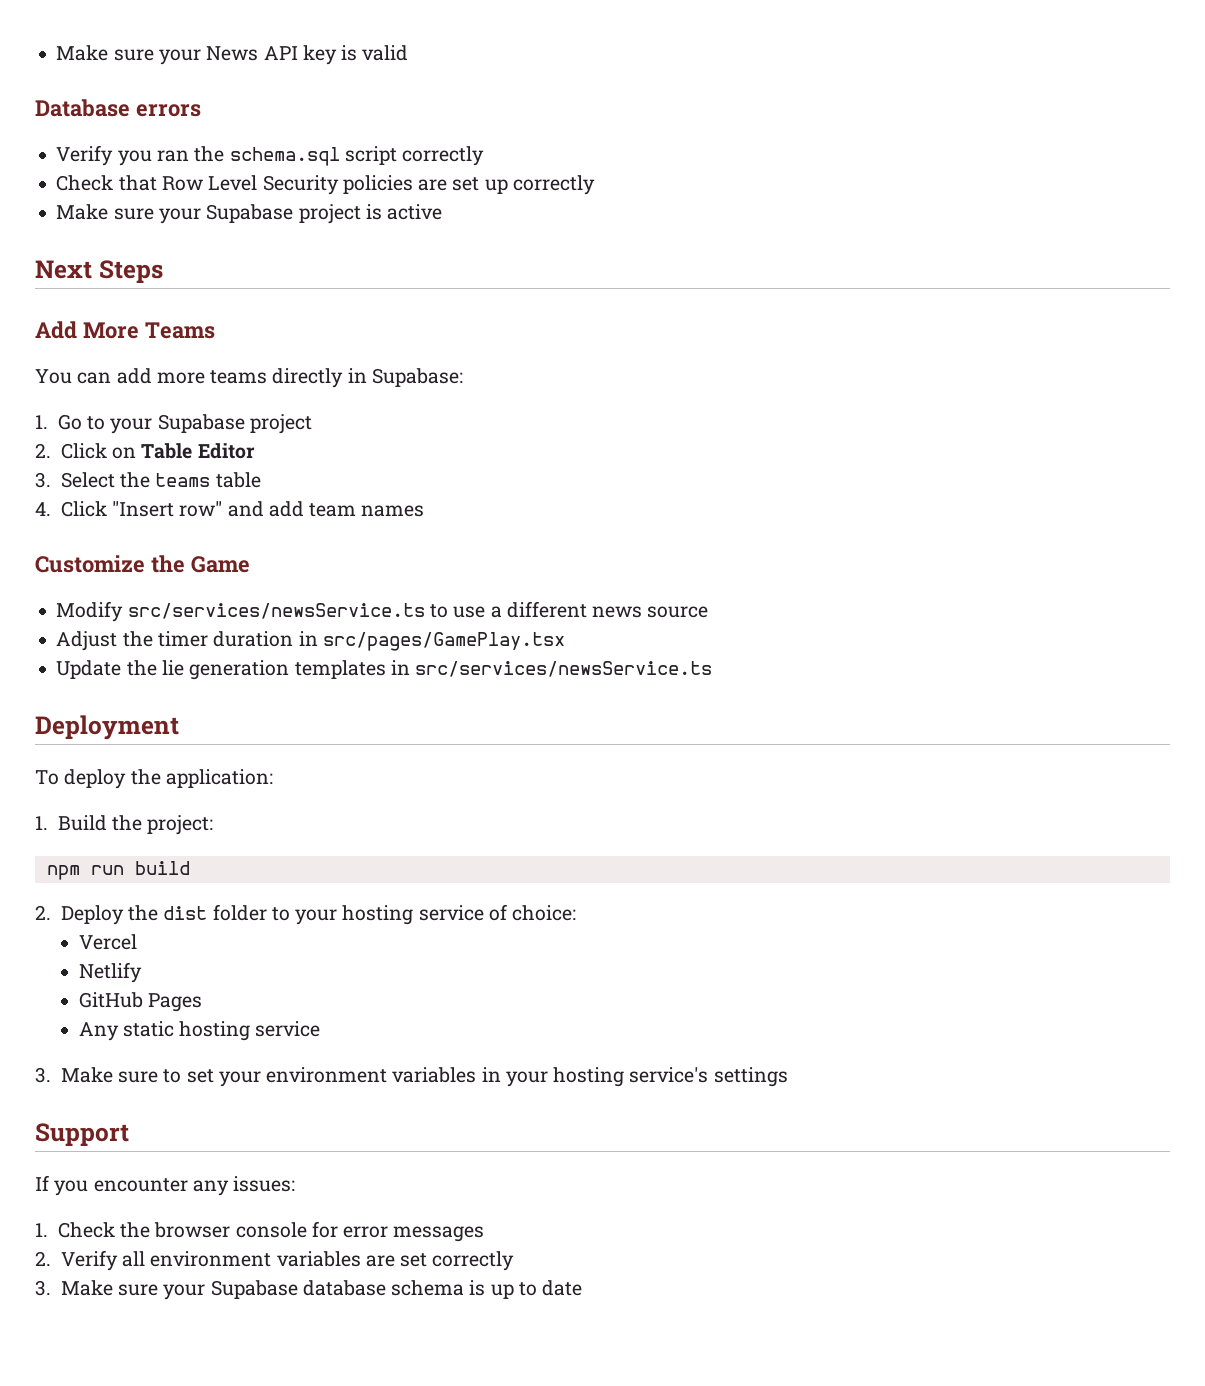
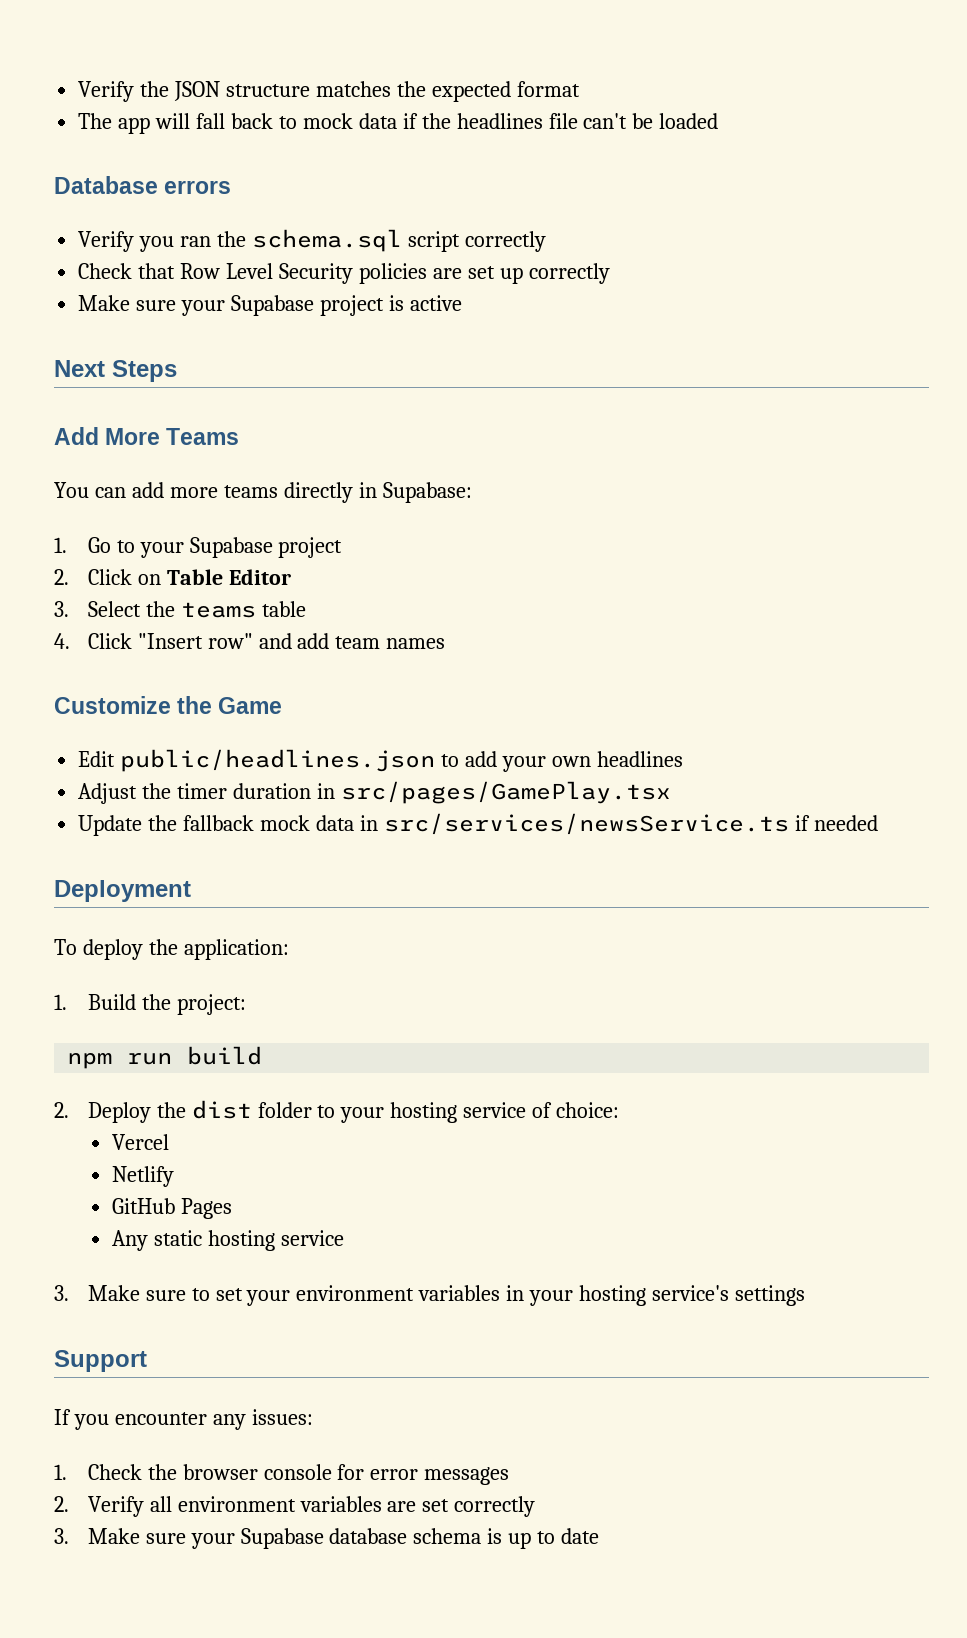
[56,45,409,65] Make sure your News API key is valid -> [78,81,580,102] [78,113,719,134] Verify the JSON structure matches the expected format // The app will fall back to mock data if the headlines file can't be loaded
[56,601,709,622] Modify src/services/newsService.ts to use a different news source -> [78,749,683,772] Edit public/headlines.json to add your own headlines
[161,660,386,680] lie generation templates -> [183,815,354,831] fallback mock data
(713, 669) none -> [794,815,878,831] if needed

